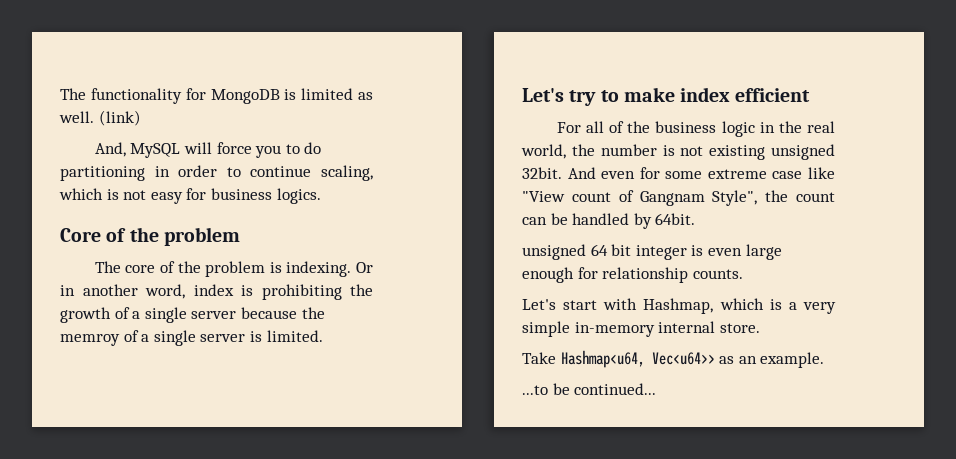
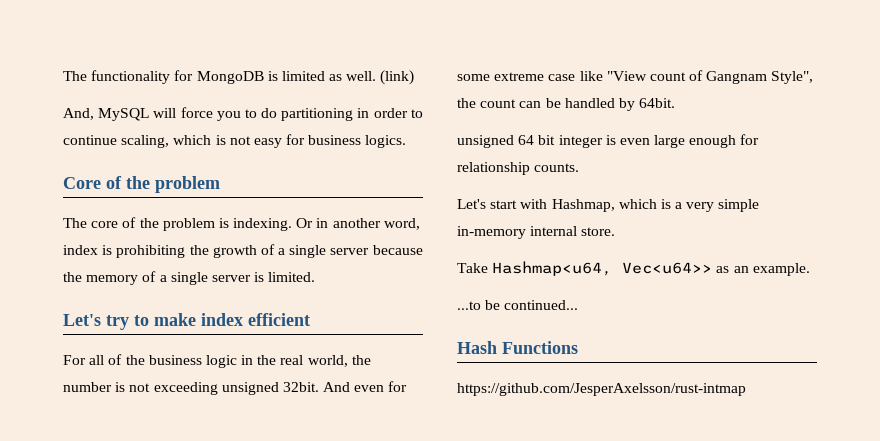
[60,334,120,346] memroy -> [86,275,139,285] memory
[709,145,766,160] existing -> [153,382,218,395] exceeding
(657, 389) none -> [457,341,578,354] [457,383,746,396] // Hash Functions // https://github.com/JesperAxelsson/rust-intmap

